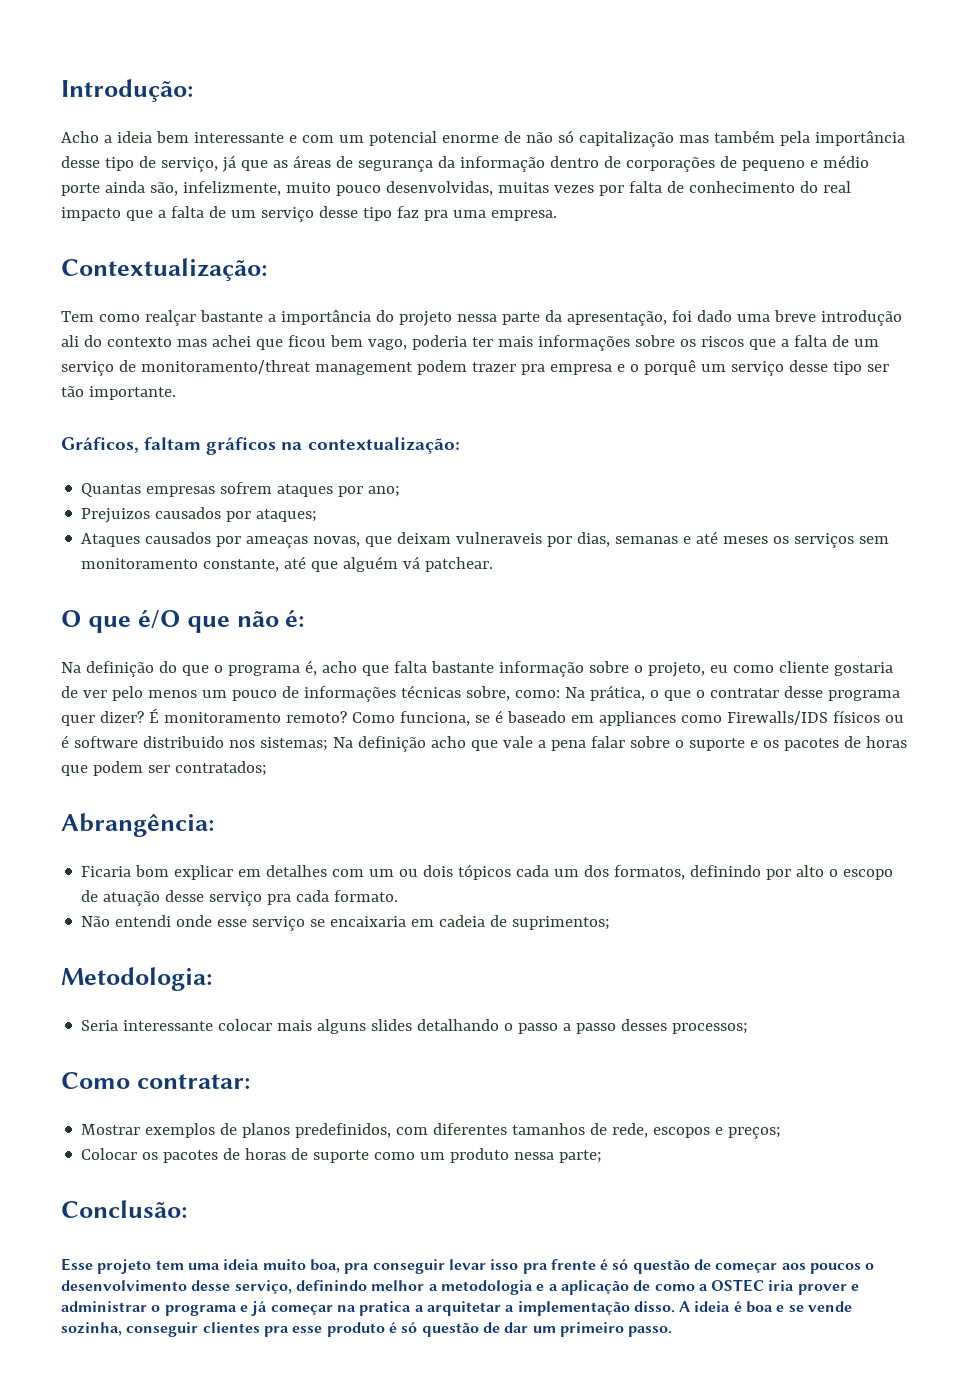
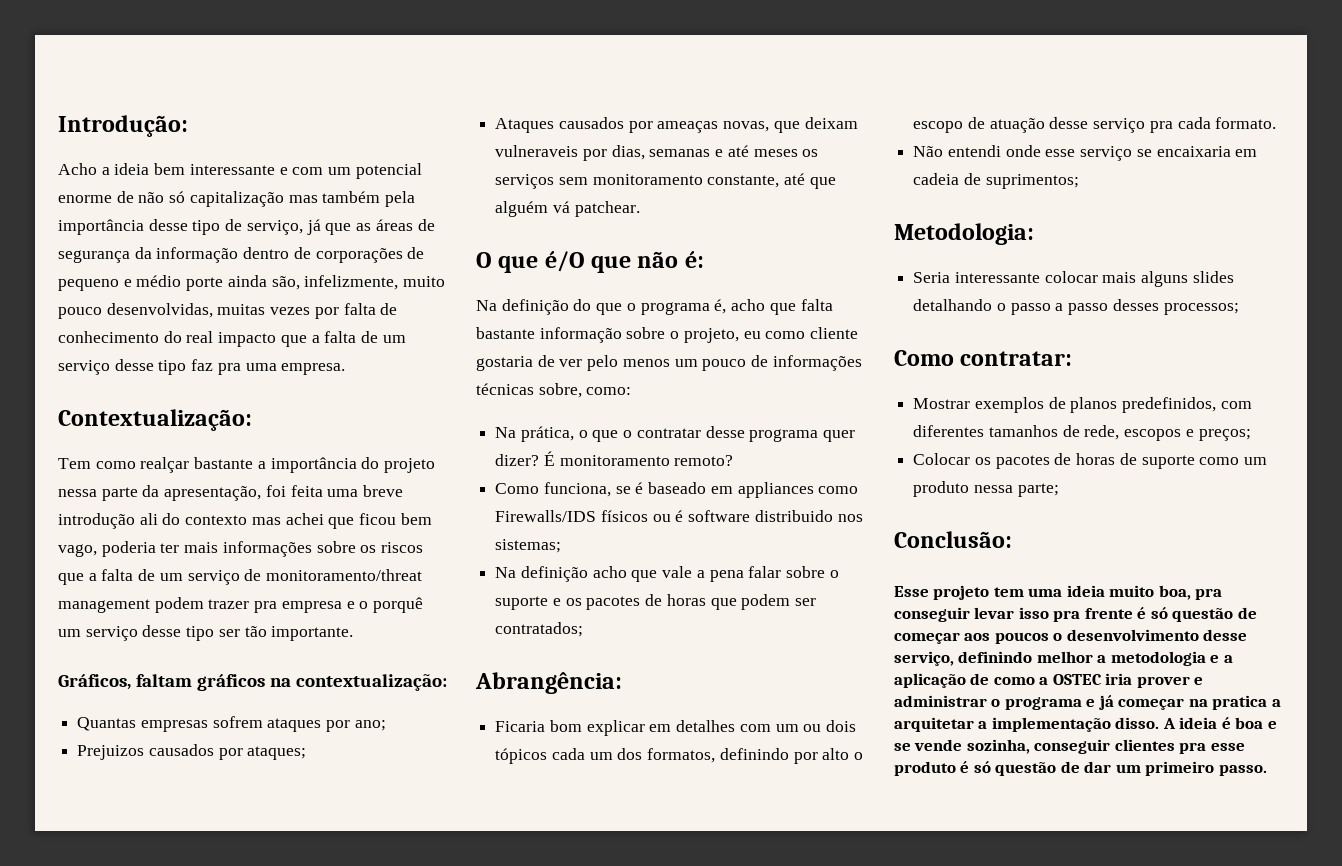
[696,310,732,322] dado -> [290,485,323,497] feita
(560, 694) none -> (632, 391) //
(347, 717) none -> (734, 460) //
(328, 744) none -> (562, 546) //

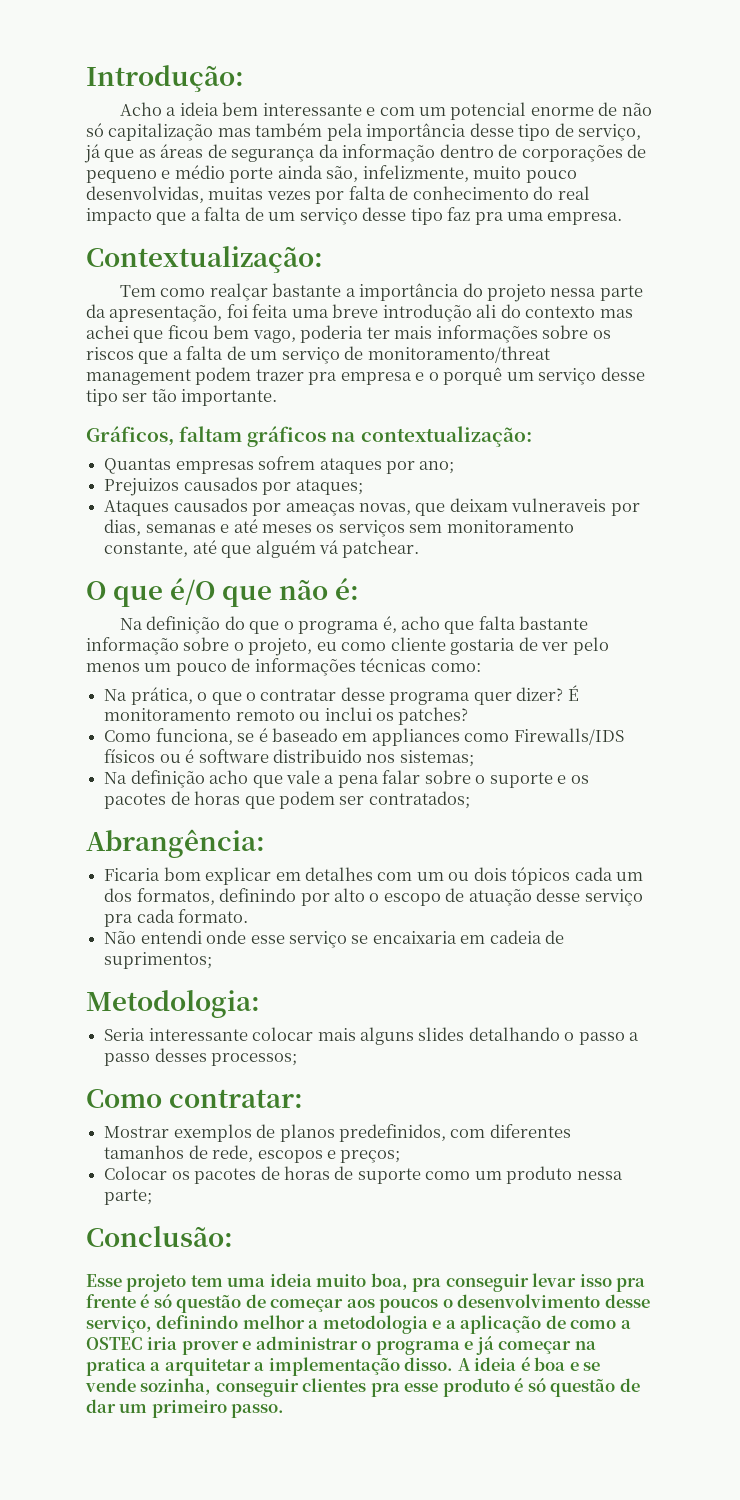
[538,383,582,398] sobre, -> (427, 665) none
[674,455,734,466] remoto? -> [235,707,469,725] remoto ou inclui os patches?

